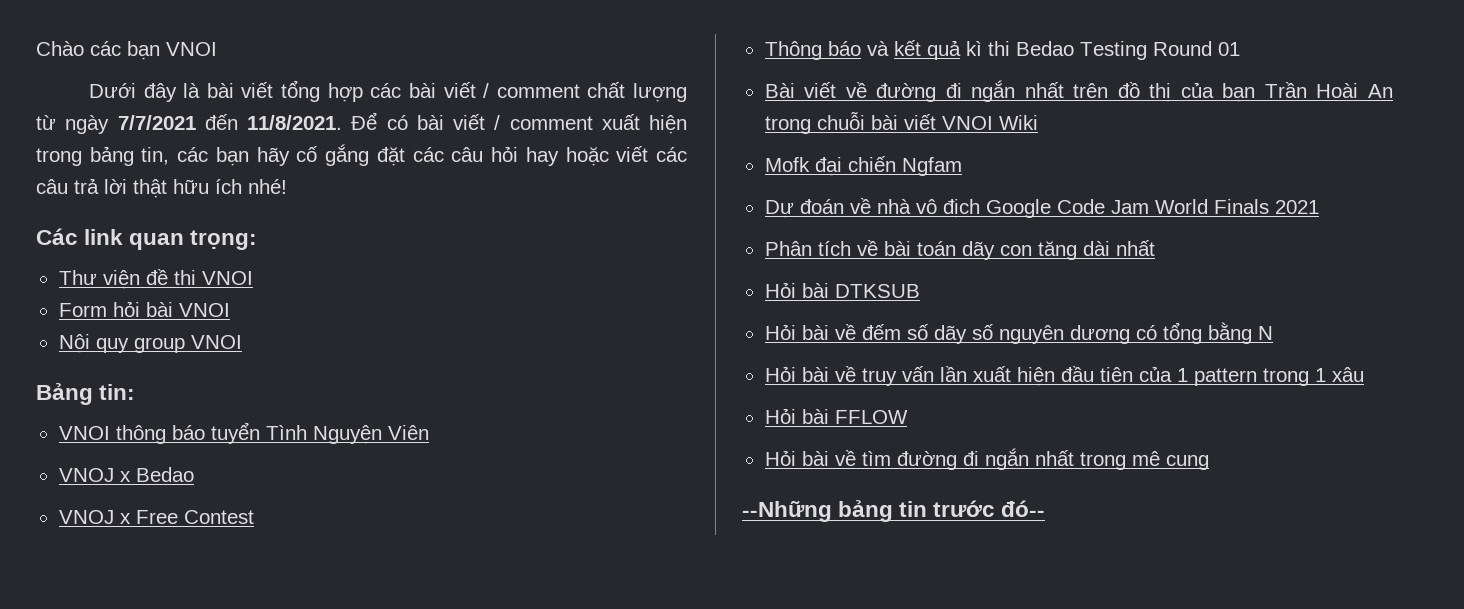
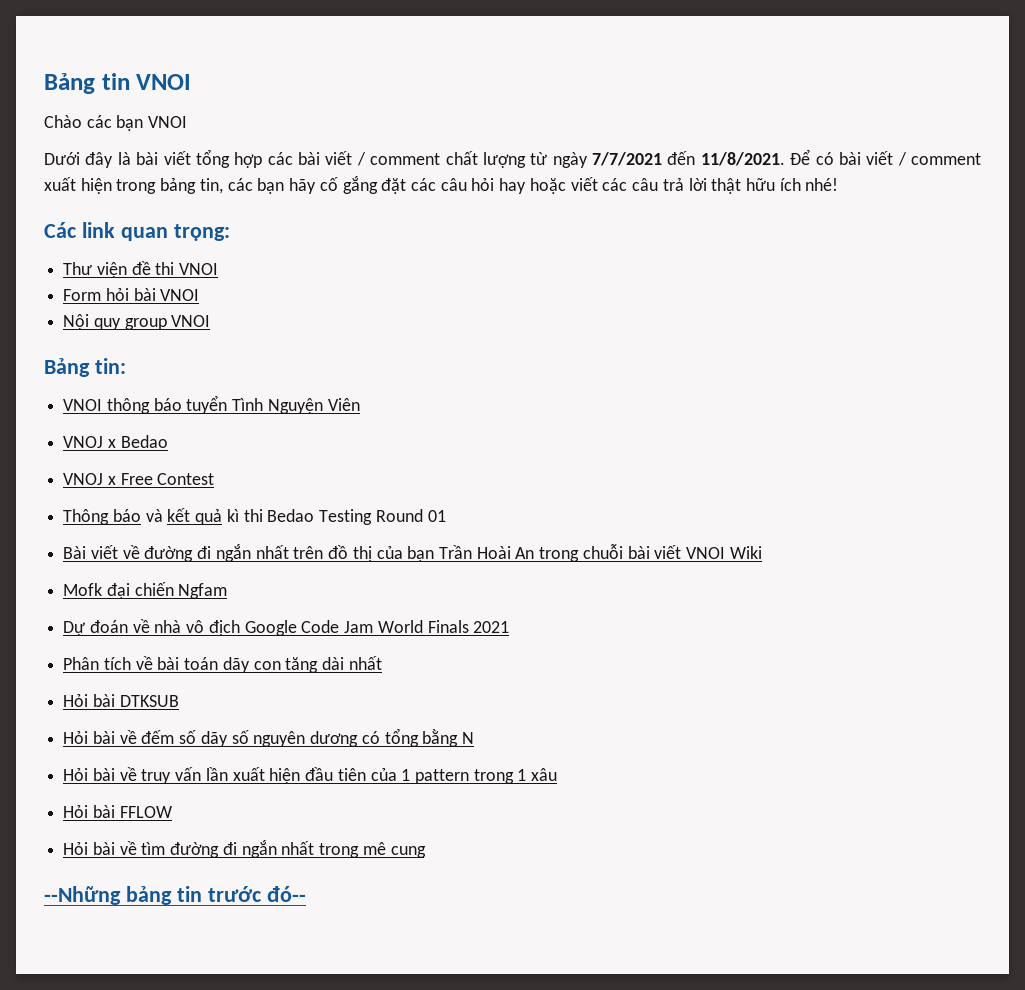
(36, 48) none -> [44,73,192,94] Bảng tin VNOI //

